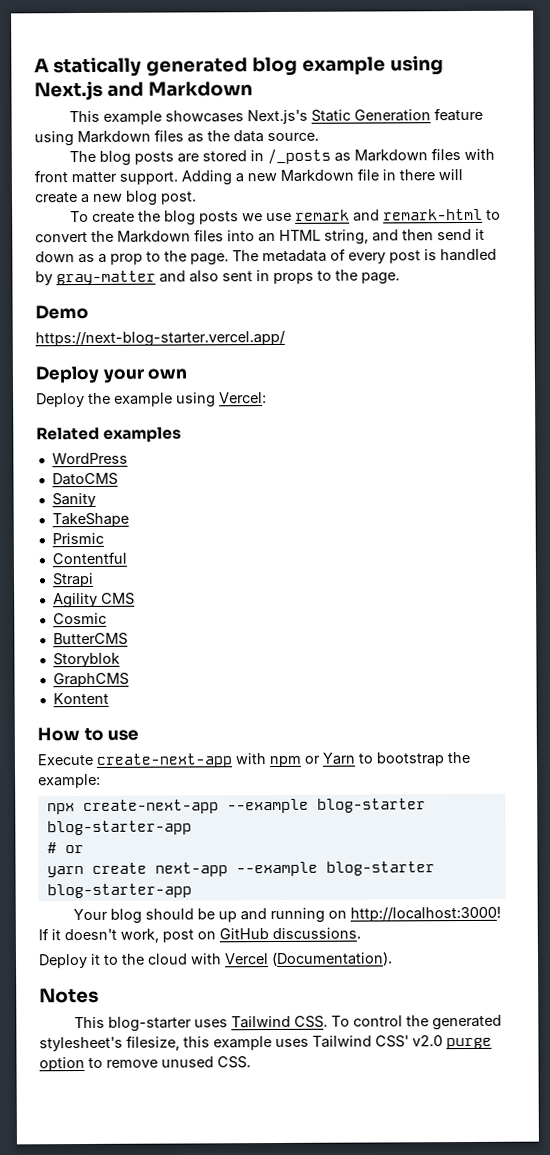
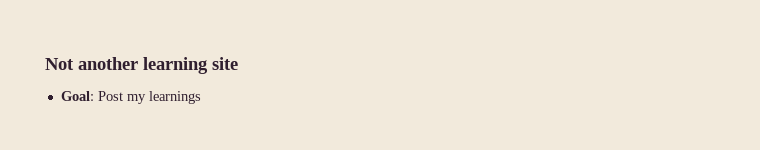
[34,55,444,78] [34,80,253,101] [68,107,483,125] [34,129,319,147] [68,148,495,166] [34,168,463,186] [34,190,197,206] [69,208,501,226] [35,228,485,245] [35,248,497,266] [35,269,400,286] [35,304,89,320] [35,330,285,348] [35,365,188,384] [36,392,267,408] [36,426,183,443] [51,452,128,465] [51,472,118,486] [51,492,96,508] [51,512,129,528] [51,532,104,545] [51,551,127,565] [51,572,94,588] [52,592,135,609] [52,612,107,625] [52,632,128,646] [52,652,120,668] [52,672,129,688] [52,692,109,705] [37,727,140,742] [37,751,470,768] [38,773,101,789] [46,798,426,815] [46,820,192,836] [46,842,84,854] [46,861,435,878] [46,883,192,899] [72,906,501,924] [38,927,361,943] [38,951,393,969] [39,987,99,1004] [73,1014,502,1032] [39,1035,492,1052] [39,1056,251,1072] A statically generated blog example using Next.js and Markdown // This example showcases Next.js's Static Generation feature using Markdown files as the data source. // The blog posts are stored in /_posts as Markdown files with front matter support. Adding a new Markdown file in there will create a new blog post. // To create the blog posts we use remark and remark-html to convert the Markdown files into an HTML string, and then send it down as a prop to the page. The metadata of every post is handled by gray-matter and also sent in props to the page. // Demo // https://next-blog-starter.vercel.app/ // Deploy your own // Deploy the example using Vercel: // Related examples // WordPress // DatoCMS // Sanity // TakeShape // Prismic // Contentful // Strapi // Agility CMS // Cosmic // ButterCMS // Storyblok // GraphCMS // Kontent // How to use // Execute create-next-app with npm or Yarn to bootstrap the example: // npx create-next-app --example blog-starter blog-starter-app // # or // yarn create next-app --example blog-starter blog-starter-app // Your blog should be up and running on http://localhost:3000! If it doesn't work, post on GitHub discussions. // Deploy it to the cloud with Vercel (Documentation). // Notes // This blog-starter uses Tailwind CSS. To control the generated stylesheet's filesize, this example uses Tailwind CSS' v2.0 purge option to remove unused CSS. -> [45,57,238,74] [60,91,201,104] Not another learning site // Goal: Post my learnings

